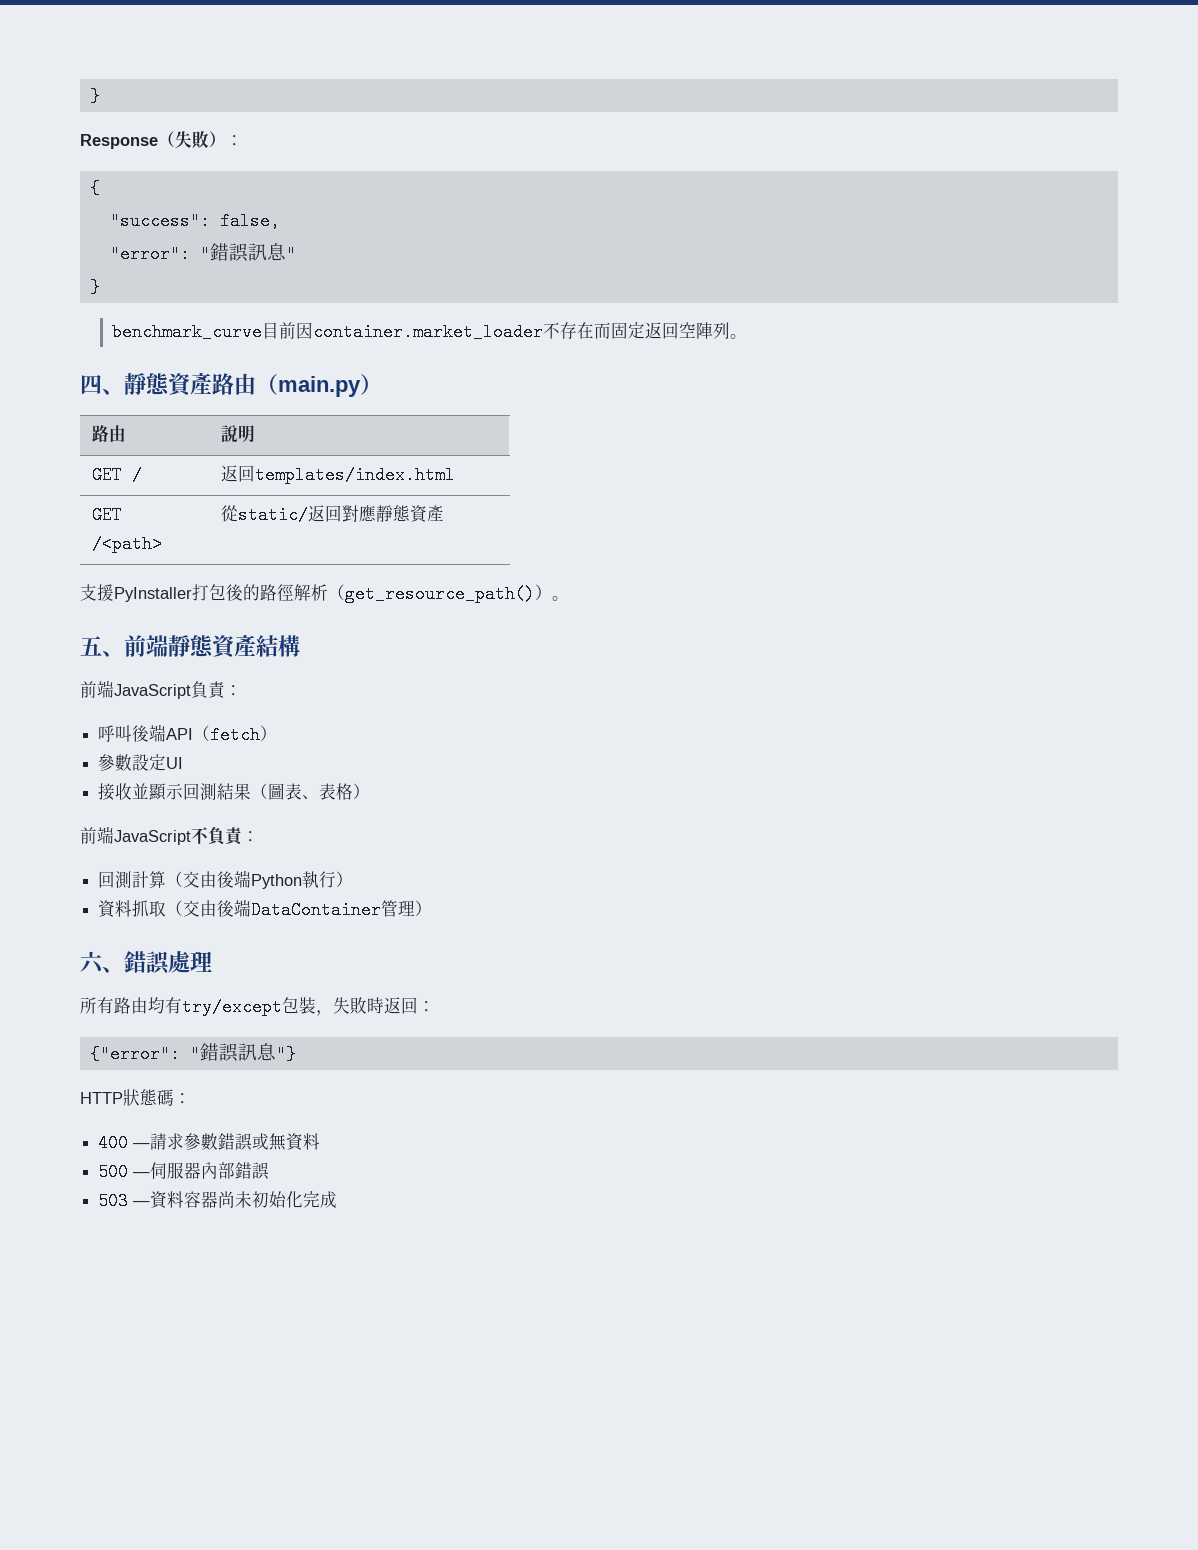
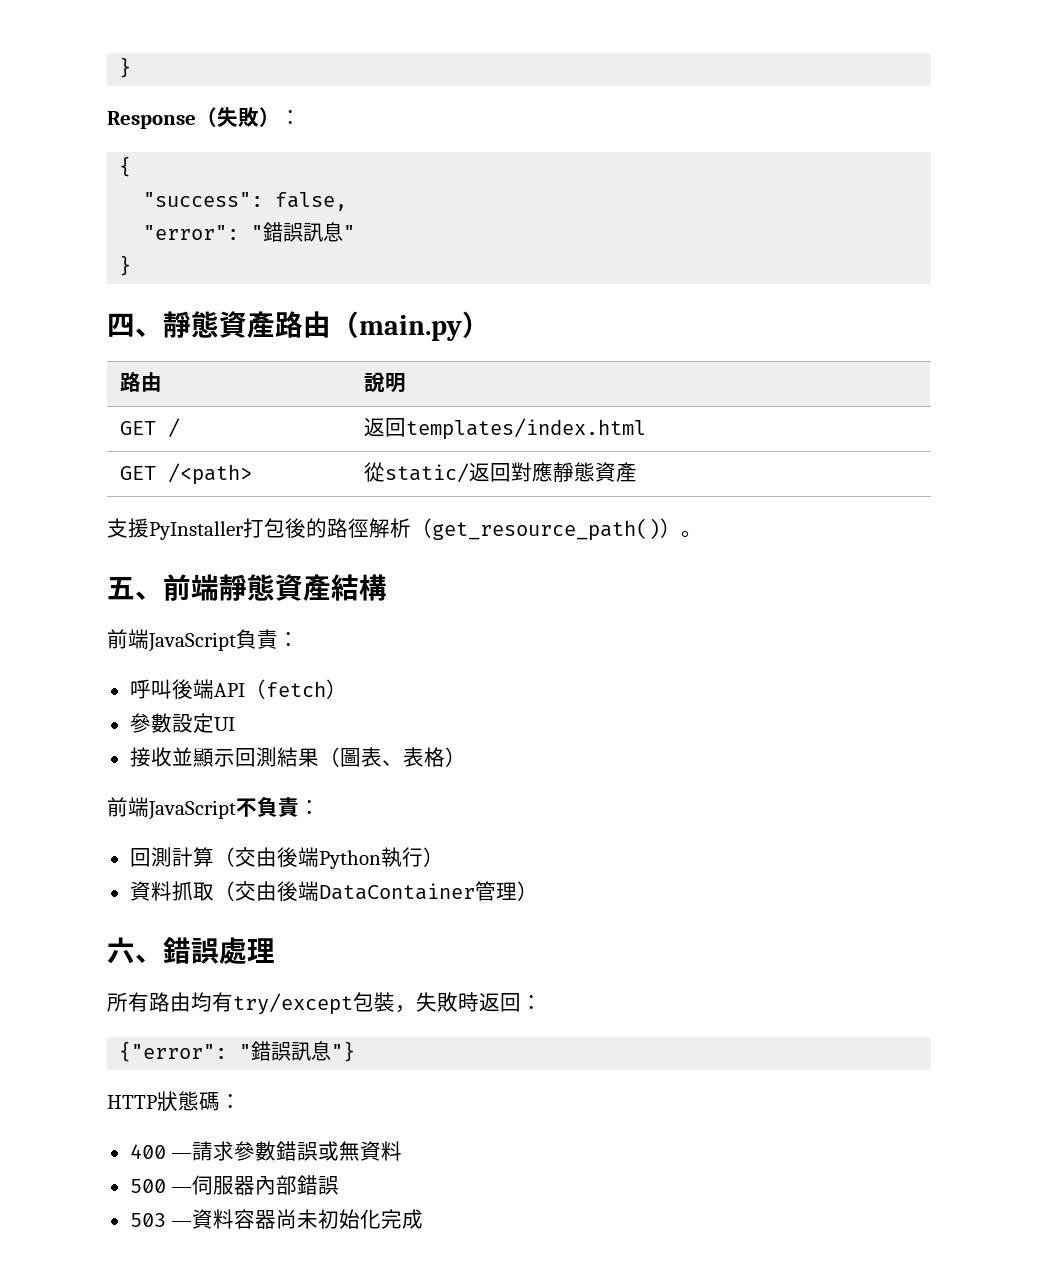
[112,322,748,341] // benchmark_curve目前因container.market_loader不存在而固定返回空陣列。 -> (132, 265) none

